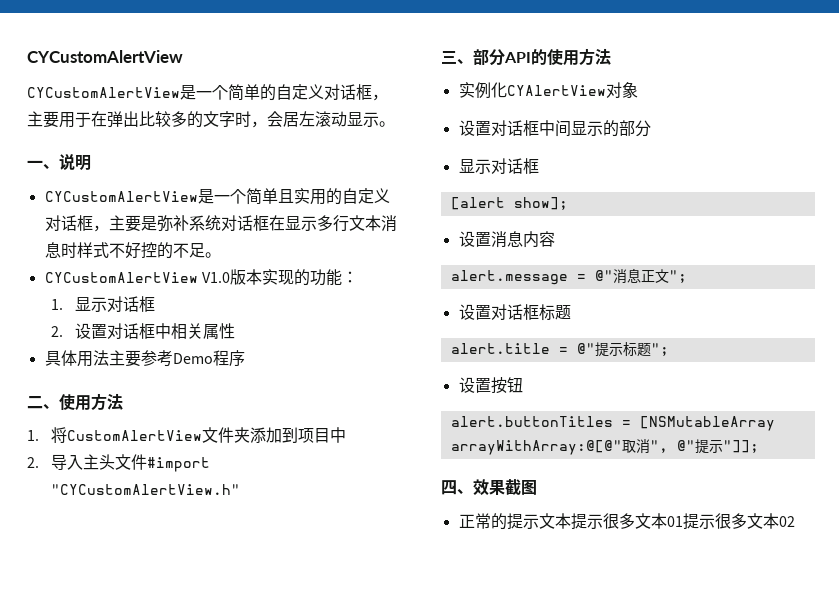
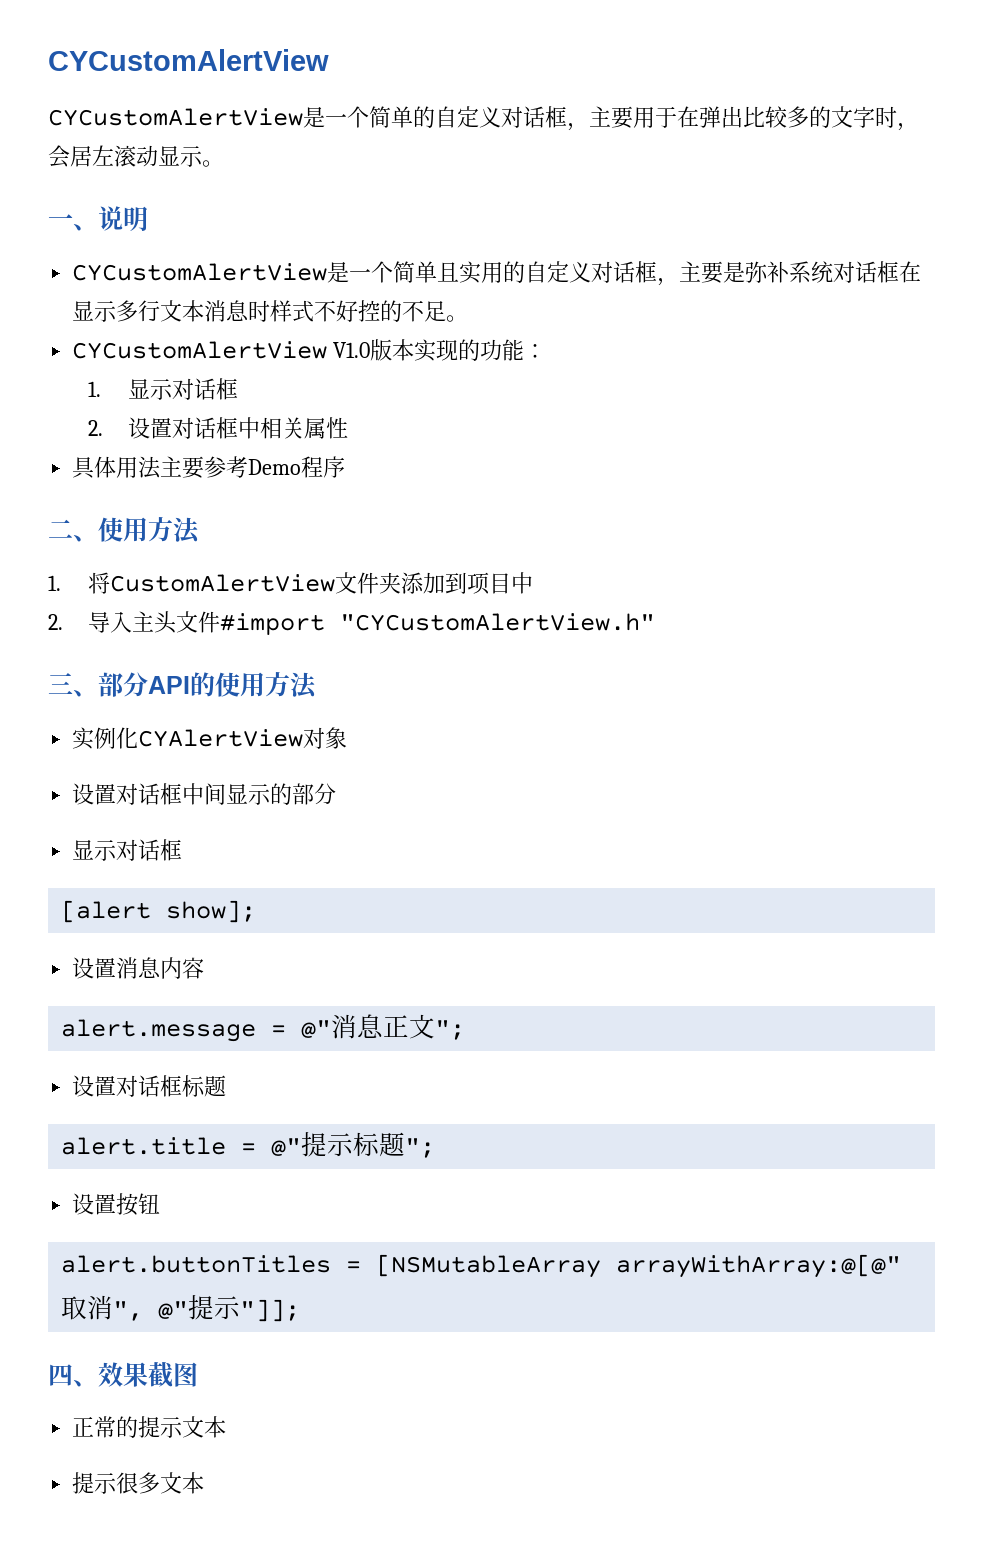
[570,513,795,530] 提示很多文本01提示很多文本02 -> [72,1472,205,1494] // 提示很多文本

